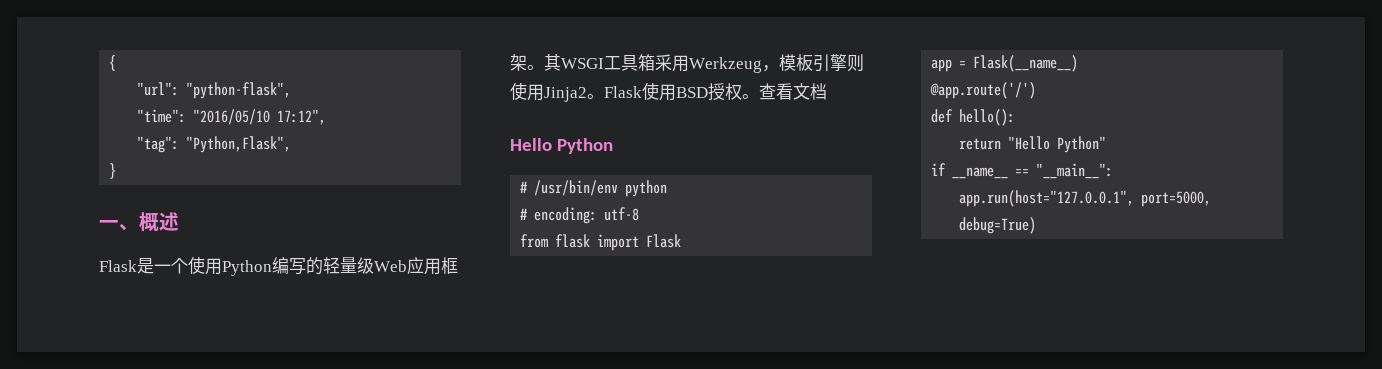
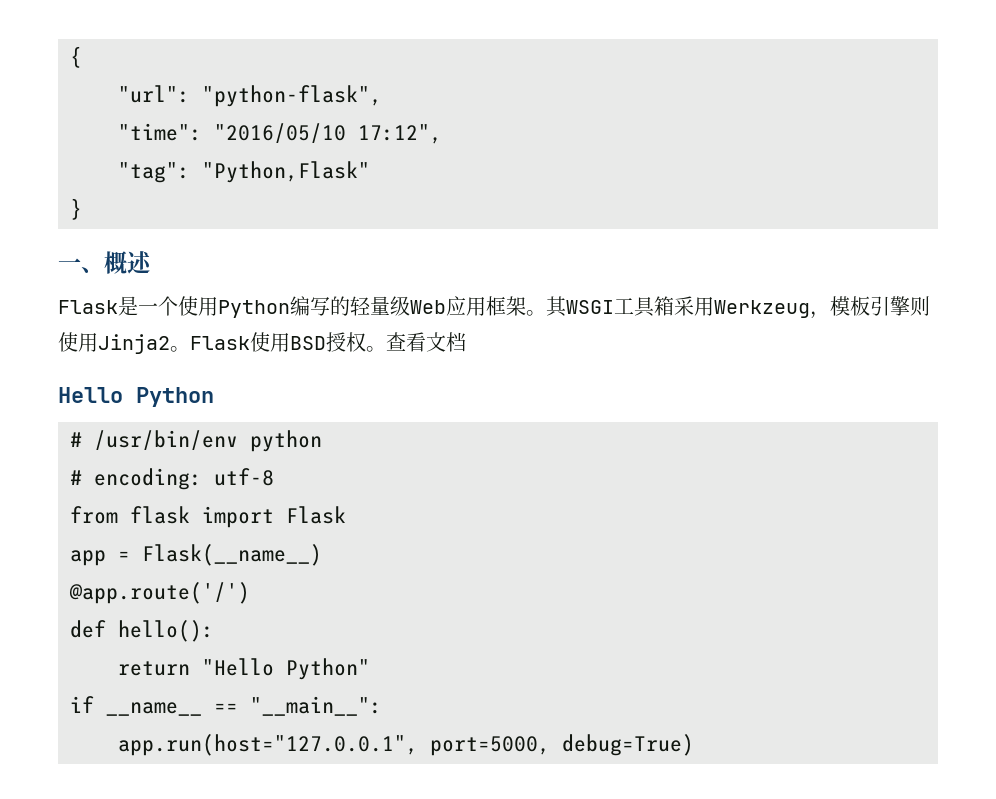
[186,136,292,153] "Python,Flask", -> [202,161,370,183] "Python,Flask"

